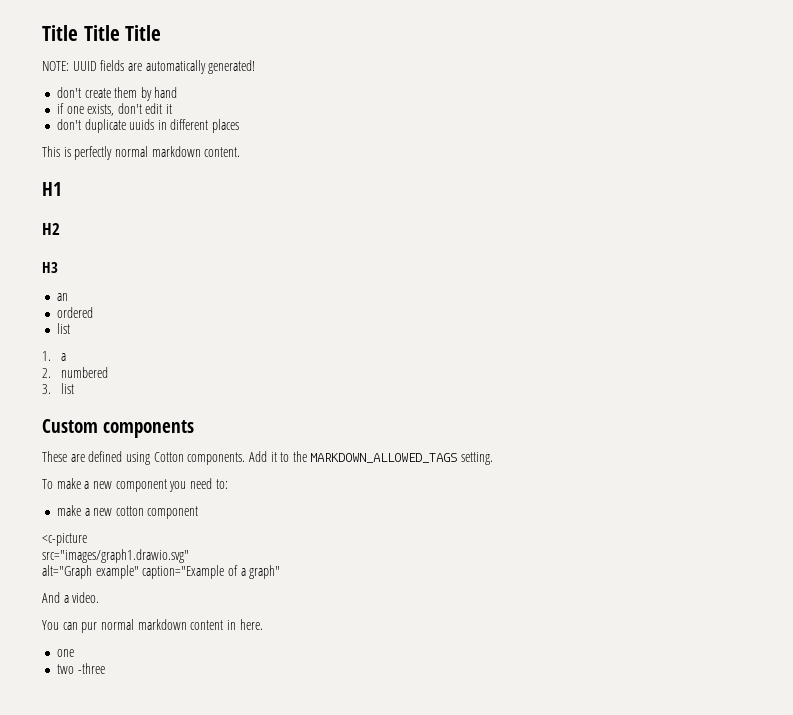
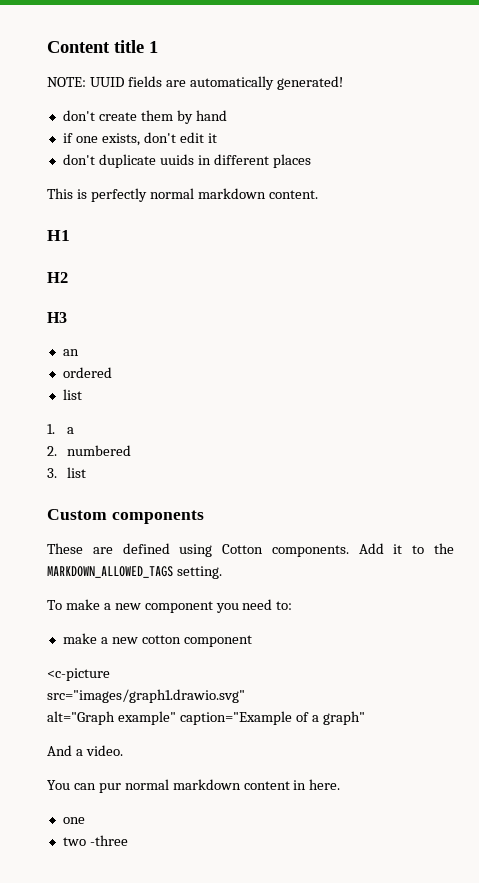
[42,25,162,41] Title Title Title -> [47,40,158,53] Content title 1

